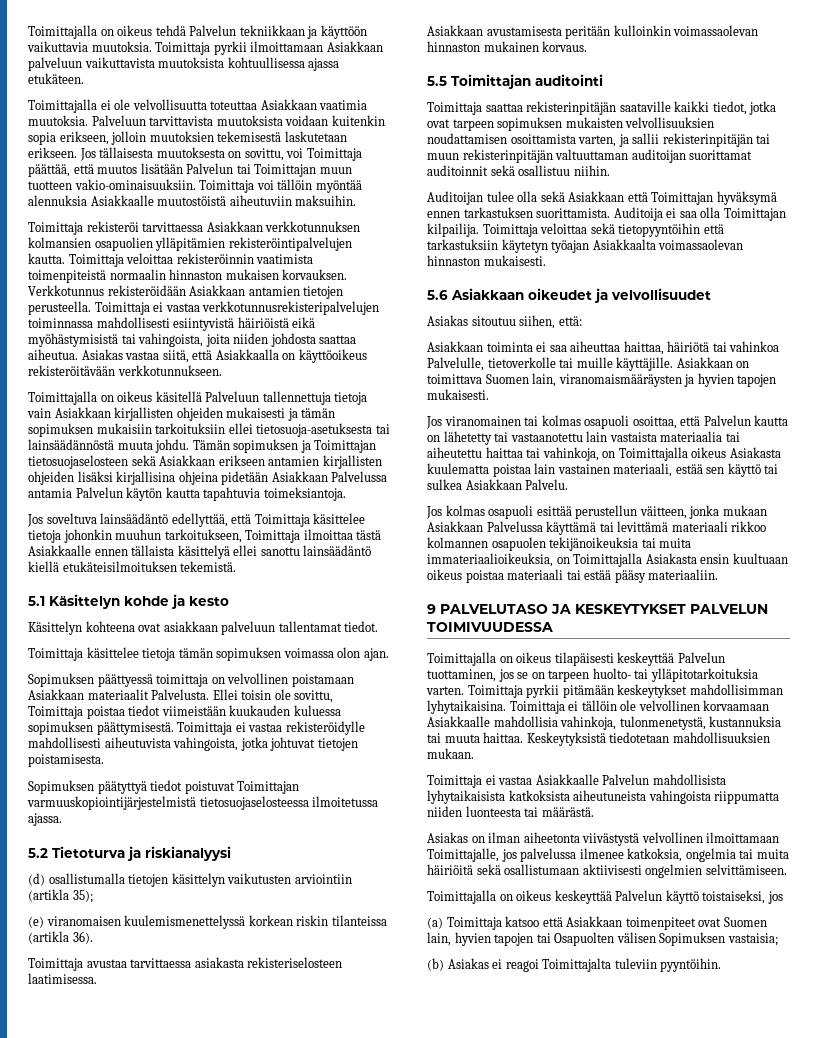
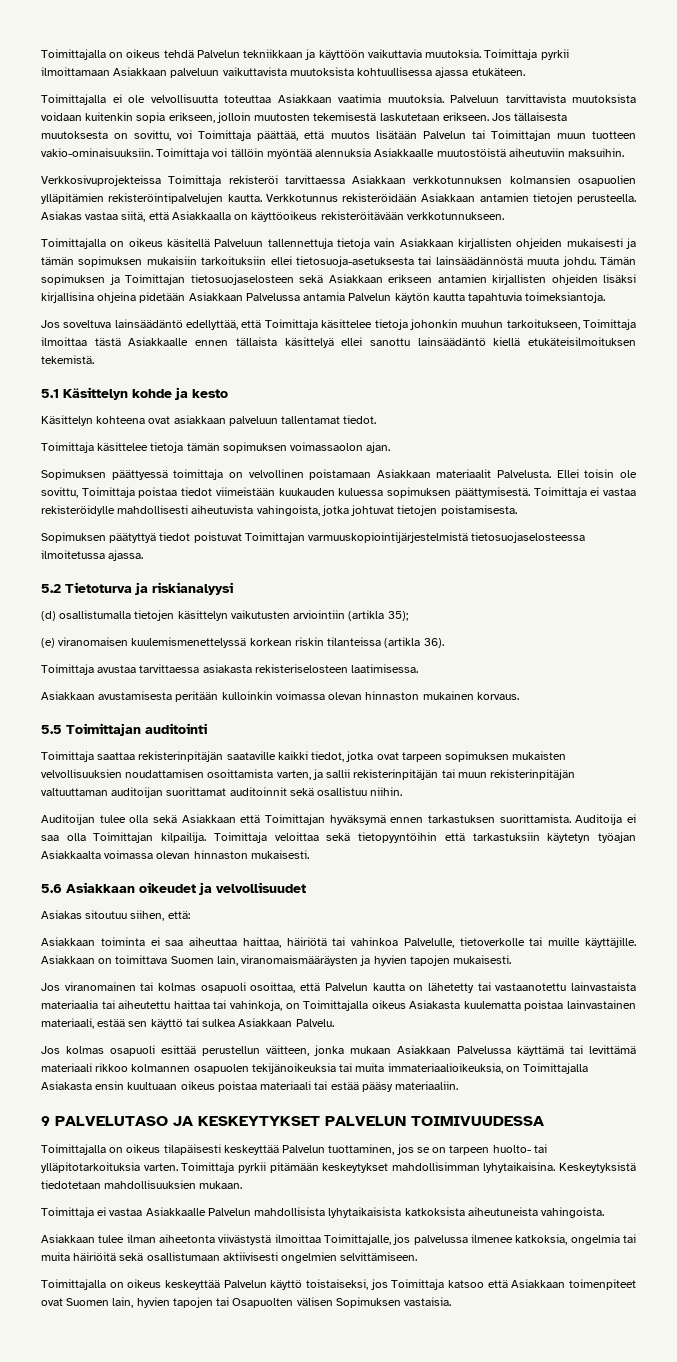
[149,131,214,142] muutoksien -> [254,113,311,121] muutosten
(357, 200) none -> [41,175,161,186] Verkkosivuprojekteissa
[68,253,314,267] [28,269,348,283] Toimittaja veloittaa rekisteröinnin vaatimista toimenpiteistä normaalin hinnaston mukaisen korvauksen. -> (262, 198) none
[94,301,380,315] [28,317,316,331] [28,333,357,347] [28,349,78,360] Toimittaja ei vastaa verkkotunnusrekisteripalvelujen toiminnassa mahdollisesti esiintyvistä häiriöistä eikä myöhästymisistä tai vahingoista, joita niiden johdosta saattaa aiheutua. -> (636, 199) none
[283,647,361,658] voimassa olon -> [290,442,364,451] voimassaolon
[673,25,759,36] voimassaolevan -> [275,691,363,700] voimassa olevan
[658,239,744,250] voimassaolevan -> [104,850,191,859] voimassa olevan
[586,431,657,442] lain vastaista -> [570,982,636,991] lainvastaista
[534,463,610,474] lain vastainen -> [567,1000,636,1009] lainvastainen
[509,700,770,714] [427,716,782,730] [427,732,524,743] Toimittaja ei tällöin ole velvollinen korvaamaan Asiakkaalle mahdollisia vahinkoja, tulonmenetystä, kustannuksia tai muuta haittaa. -> (556, 1167) none
[648,790,780,804] [427,806,594,817] [427,832,485,843] vahingoista riippumatta niiden luonteesta tai määrästä. // Asiakas on -> [541,1207,605,1218] [41,1234,125,1243] vahingoista. // Asiakkaan tulee
[641,832,780,843] velvollinen ilmoittamaan -> [274,1234,321,1243] ilmoittaa
[427,917,443,929] // (a) -> (388, 1284) none
[727,933,778,946] [427,958,722,972] vastaisia; // (b) Asiakas ei reagoi Toimittajalta tuleviin pyyntöihin. -> [404,1297,452,1306] vastaisia.

